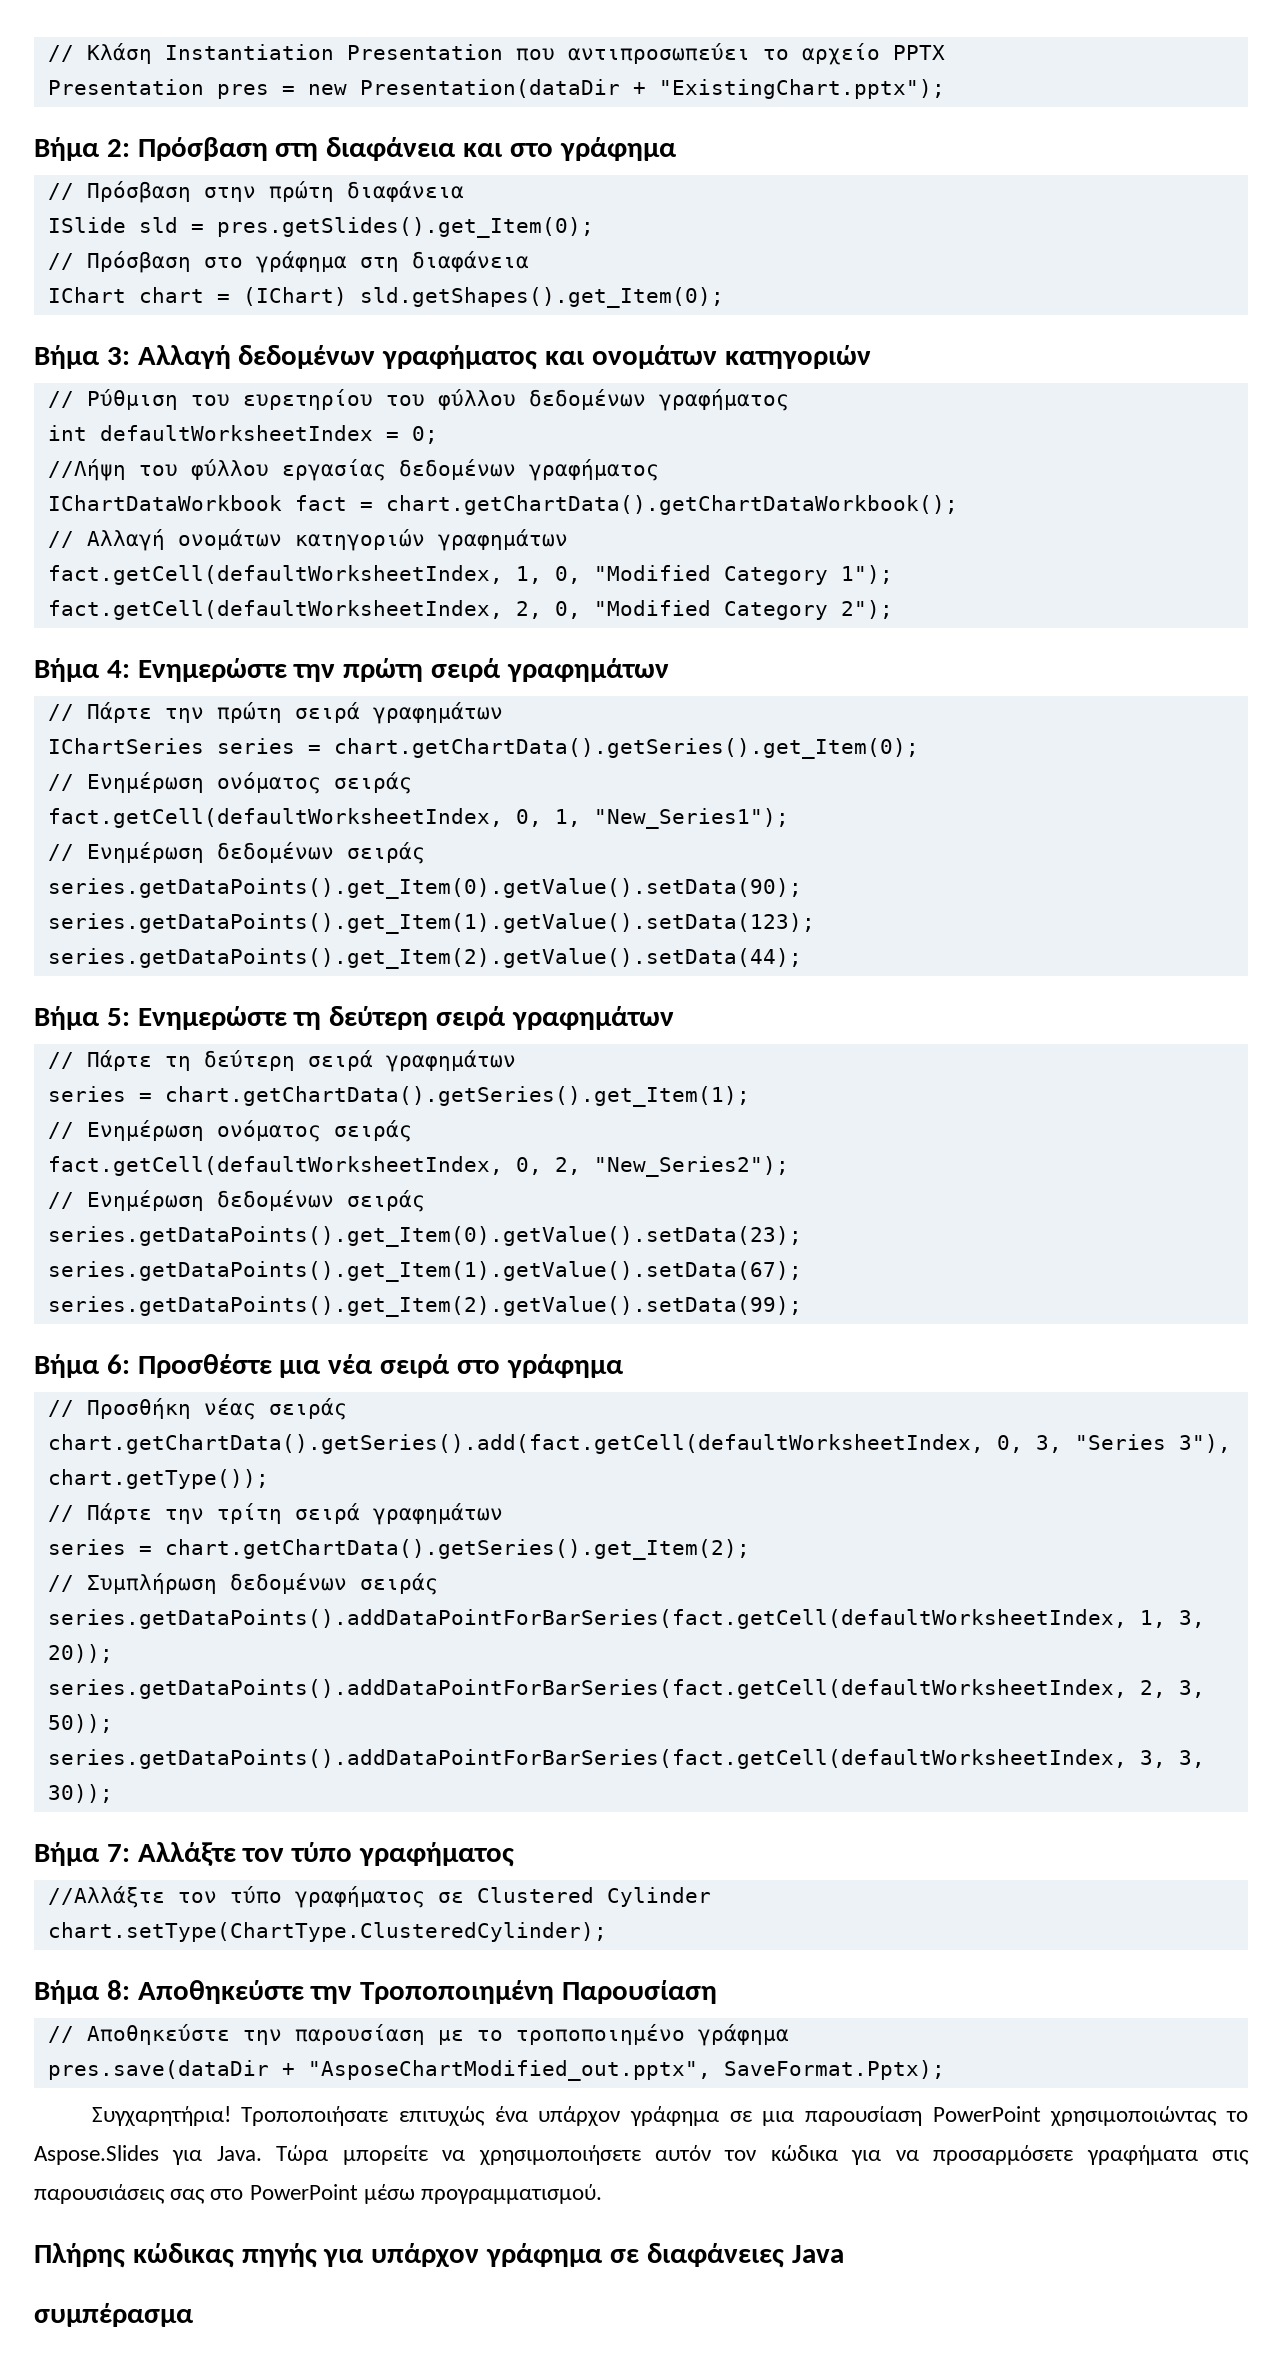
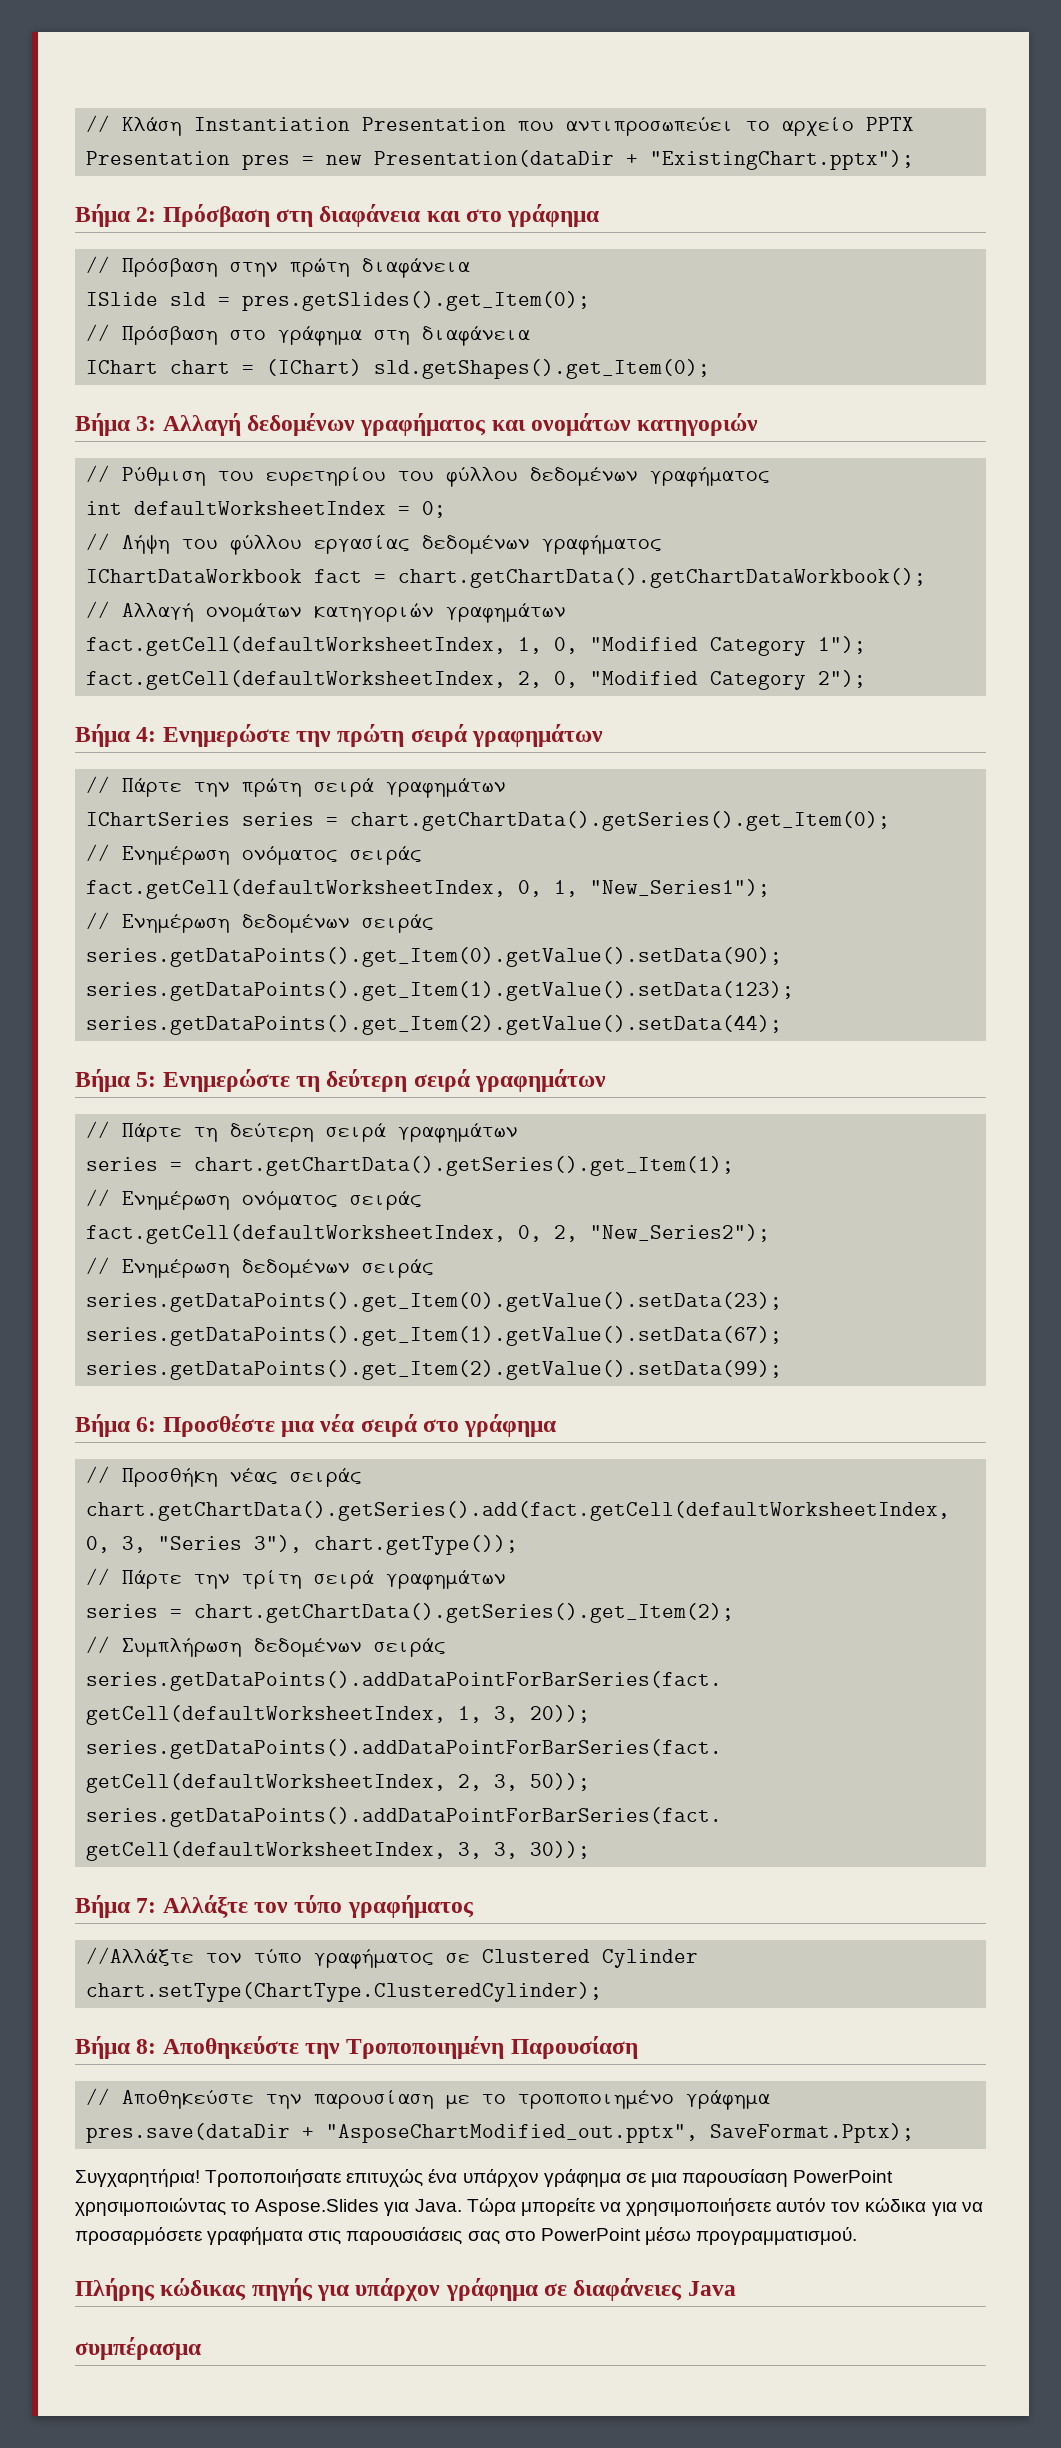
[47,459,126,481] //Λήψη -> [86,533,171,554] // Λήψη

